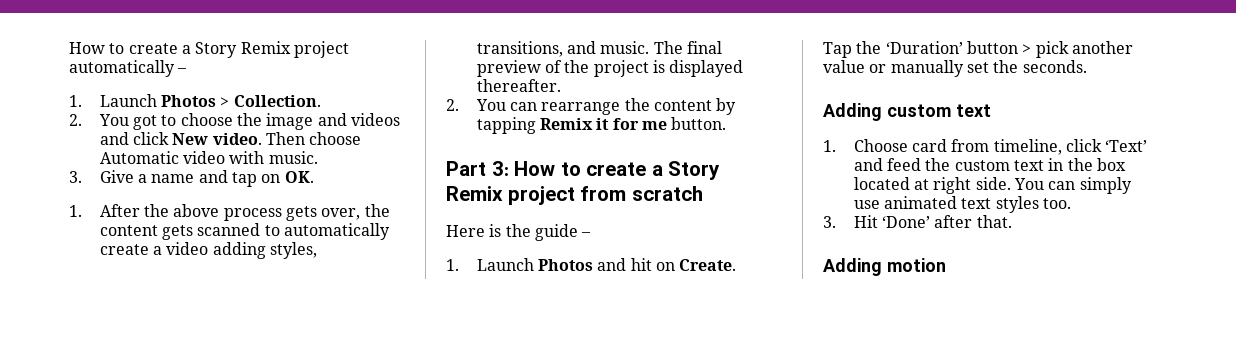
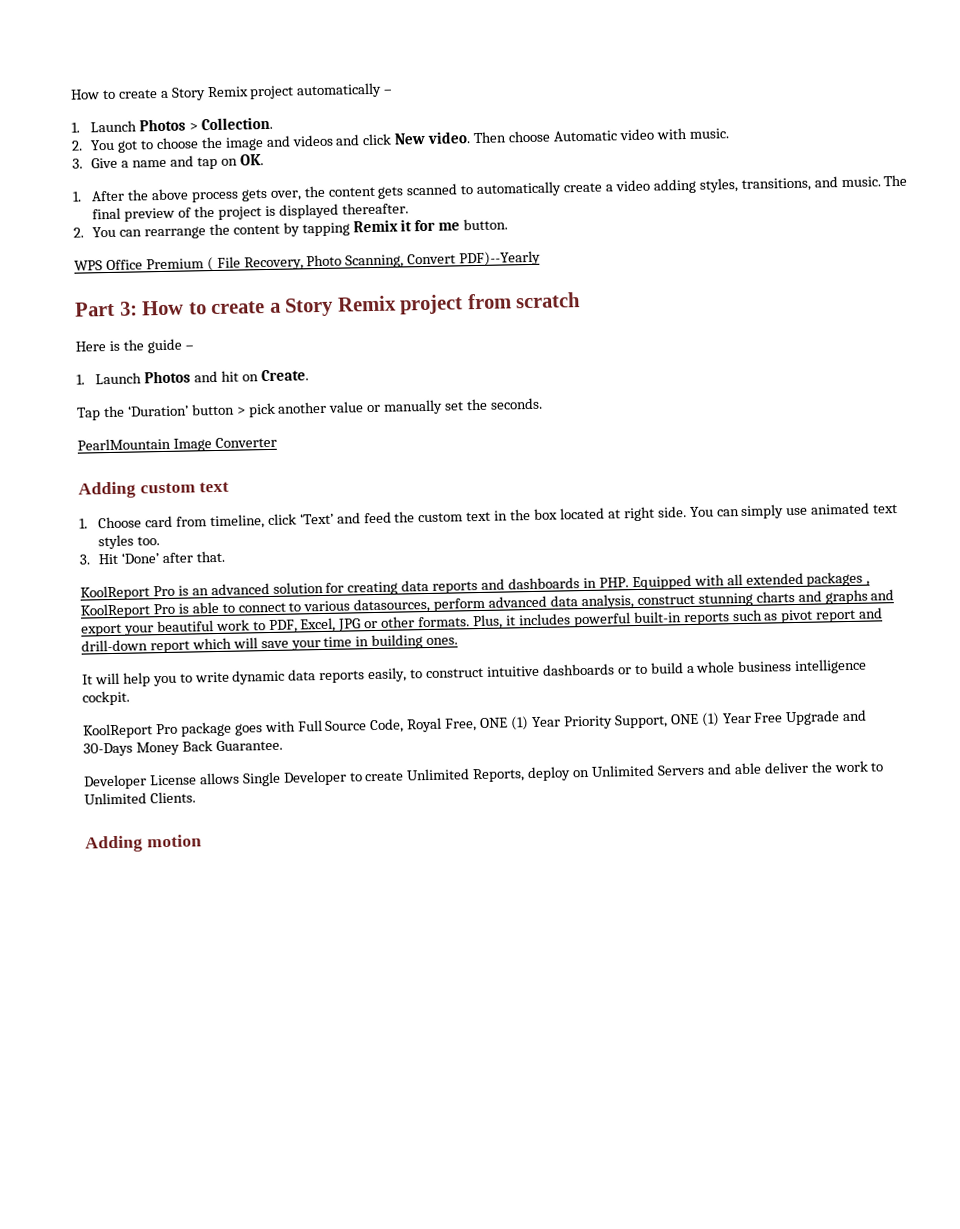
(727, 123) none -> [74,250,542,272] // WPS Office Premium ( File Recovery, Photo Scanning, Convert PDF)--Yearly
(1087, 66) none -> [77,436,277,452] // PearlMountain Image Converter
(1012, 221) none -> [80,571,871,601] [80,589,895,619] [81,607,884,637] [81,634,459,654] [82,658,868,687] [82,690,130,706] [83,709,868,739] [83,739,283,757] [83,760,885,790] [84,791,196,805] // KoolReport Pro is an advanced solution for creating data reports and dashboards in PHP. Equipped with all extended packages , KoolReport Pro is able to connect to various datasources, perform advanced data analysis, construct stunning charts and graphs and export your beautiful work to PDF, Excel, JPG or other formats. Plus, it includes powerful built-in reports such as pivot report and drill-down report which will save your time in building ones. // It will help you to write dynamic data reports easily, to construct intuitive dashboards or to build a whole business intelligence cockpit. // KoolReport Pro package goes with Full Source Code, Royal Free, ONE (1) Year Priority Support, ONE (1) Year Free Upgrade and 30-Days Money Back Guarantee. // Developer License allows Single Developer to create Unlimited Reports, deploy on Unlimited Servers and able deliver the work to Unlimited Clients.

